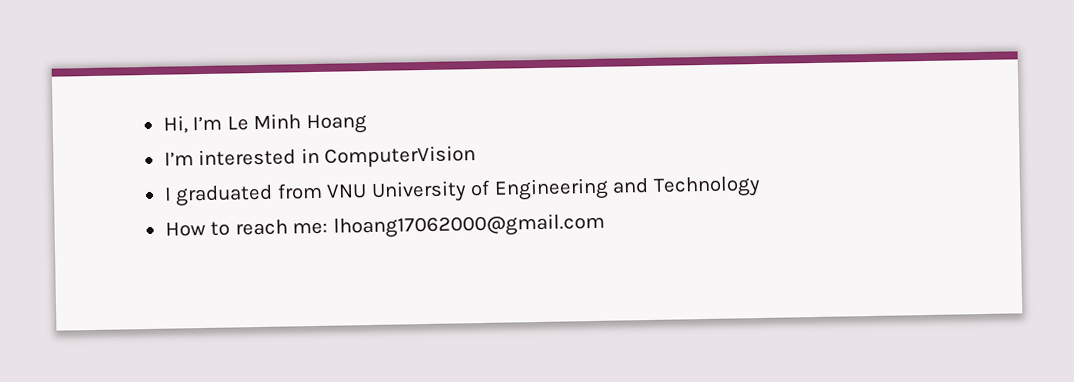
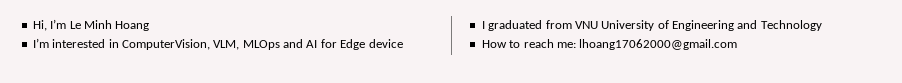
[324,145,477,168] ComputerVision -> [121,39,403,50] ComputerVision, VLM, MLOps and AI for Edge device

